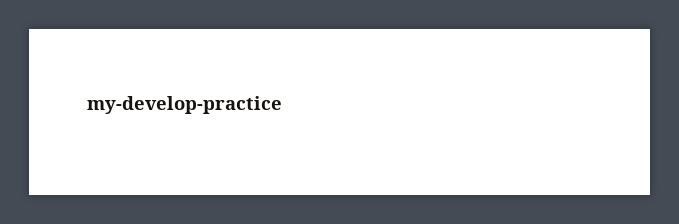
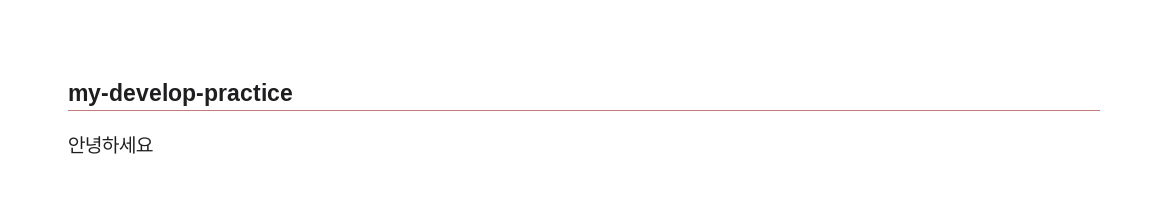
(282, 105) none -> [68,136,153,154] // 안녕하세요

